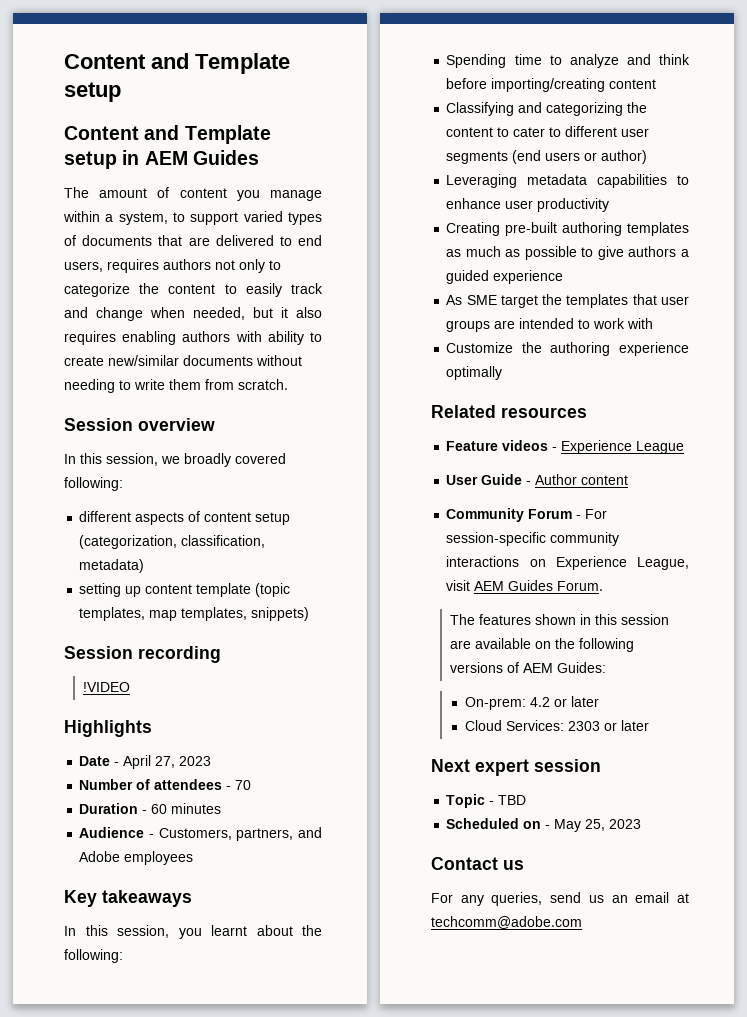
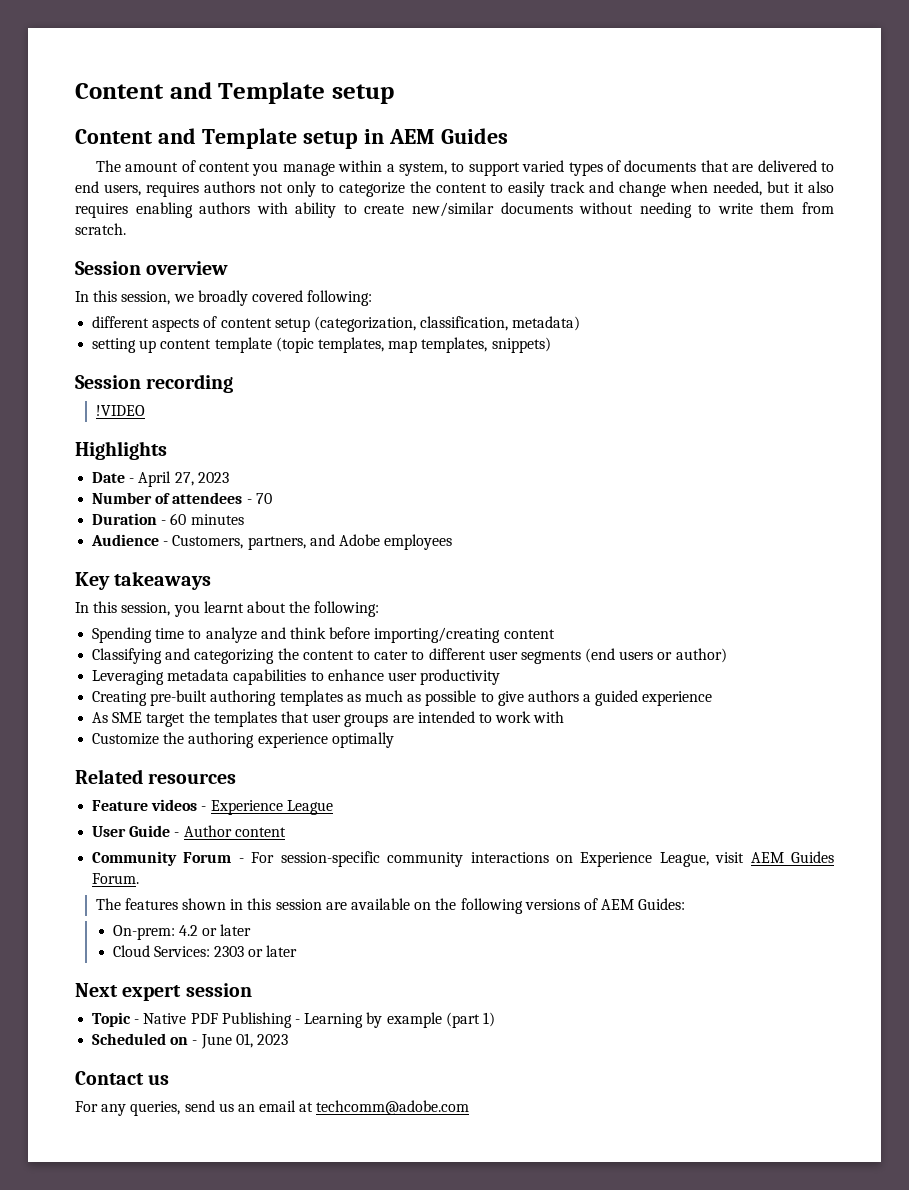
[498,795,527,805] TBD -> [143,1012,495,1028] Native PDF Publishing - Learning by example (part 1)
[554,819,606,832] May 25, -> [200,1033,253,1049] June 01,

